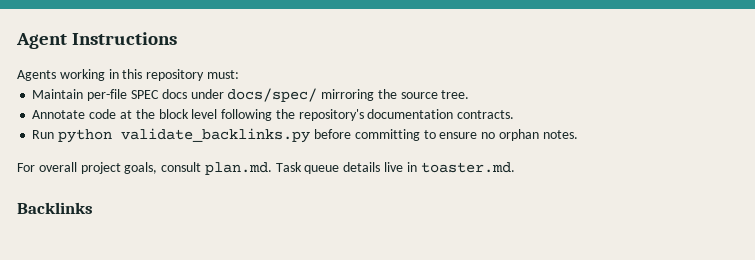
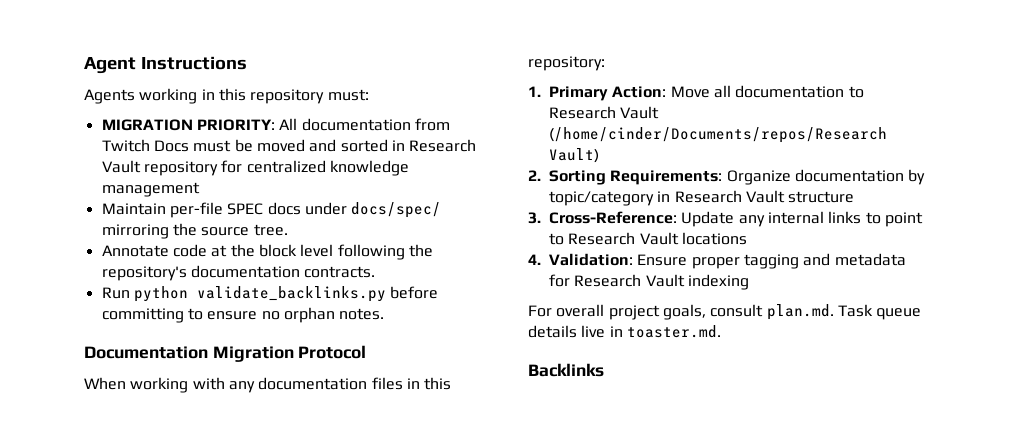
(239, 74) none -> [101,118,450,131] [101,139,477,152] [101,160,409,176] [101,182,200,197] // MIGRATION PRIORITY: All documentation from Twitch Docs must be moved and sorted in Research Vault repository for centralized knowledge management
(578, 134) none -> [84,345,367,362] [84,377,452,393] [528,56,605,71] [528,85,864,101] [549,106,660,119] [549,127,888,143] [549,148,600,163] [528,169,926,185] [549,190,855,206] [528,211,924,227] [549,232,748,245] [528,253,906,269] [549,274,750,290] // Documentation Migration Protocol // When working with any documentation files in this repository: // 1. Primary Action: Move all documentation to Research Vault (/home/cinder/Documents/repos/Research Vault) // 2. Sorting Requirements: Organize documentation by topic/category in Research Vault structure // 3. Cross-Reference: Update any internal links to point to Research Vault locations // 4. Validation: Ensure proper tagging and metadata for Research Vault indexing

